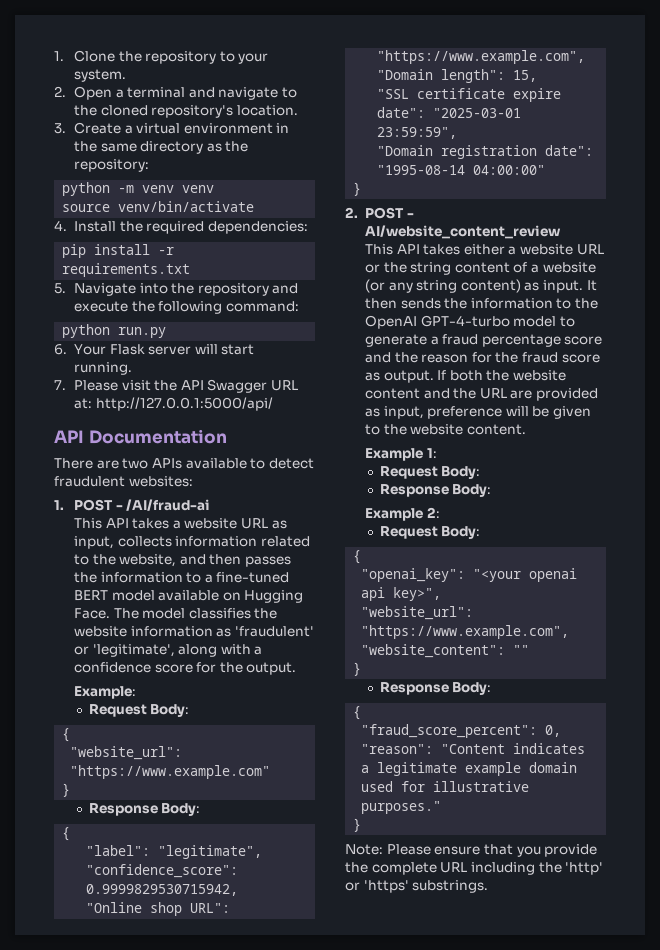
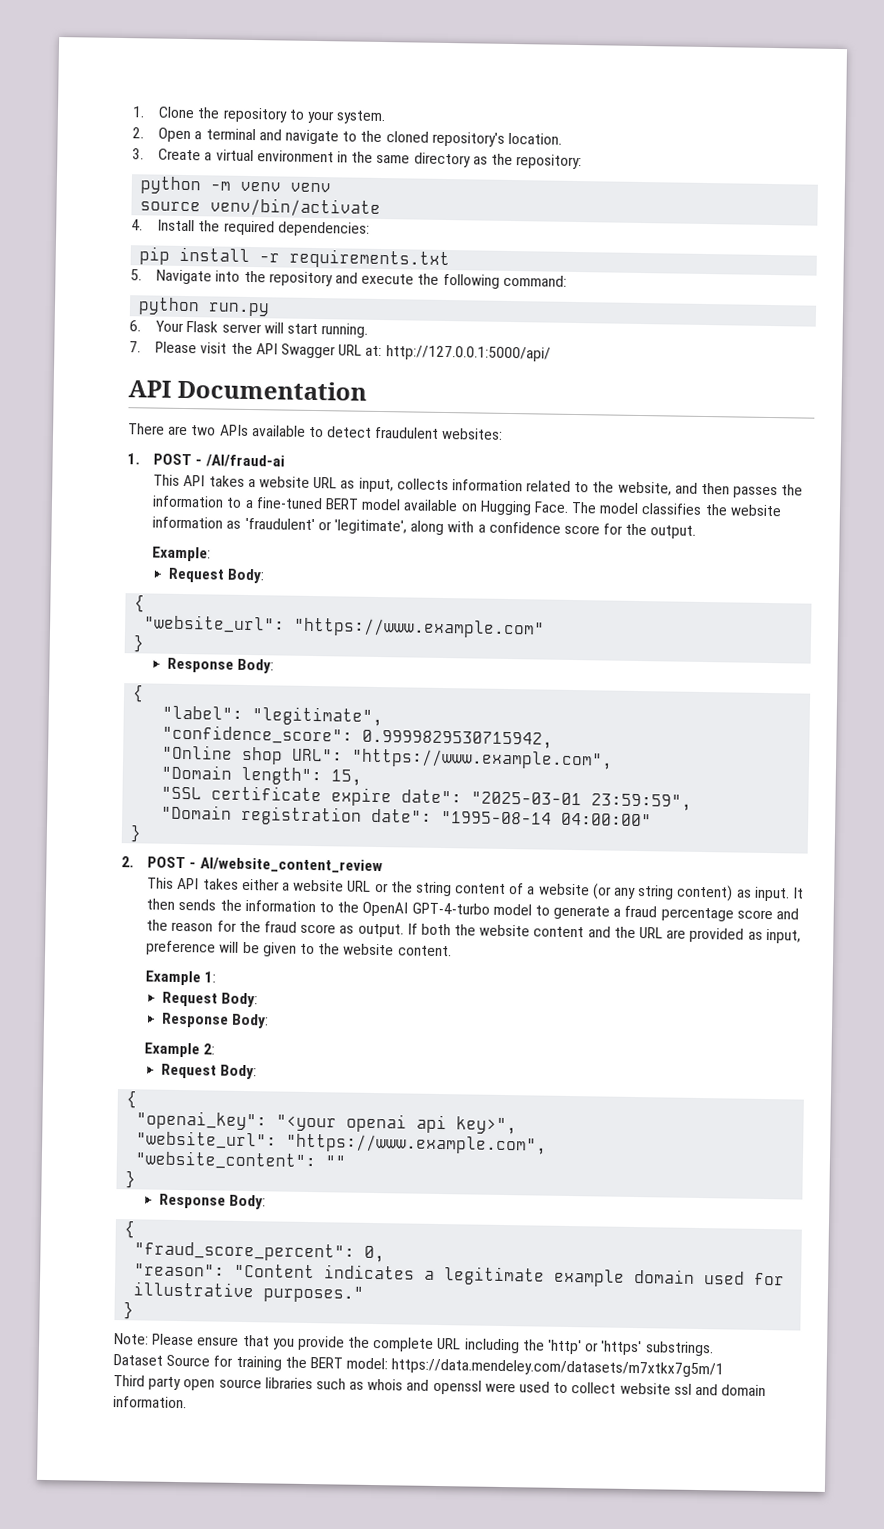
(489, 886) none -> [113,1354,725,1378] [113,1375,767,1397] [113,1396,187,1409] // Dataset Source for training the BERT model: https://data.mendeley.com/datasets/m7xtkx7g5m/1 // Third party open source libraries such as whois and openssl were used to collect website ssl and domain information.

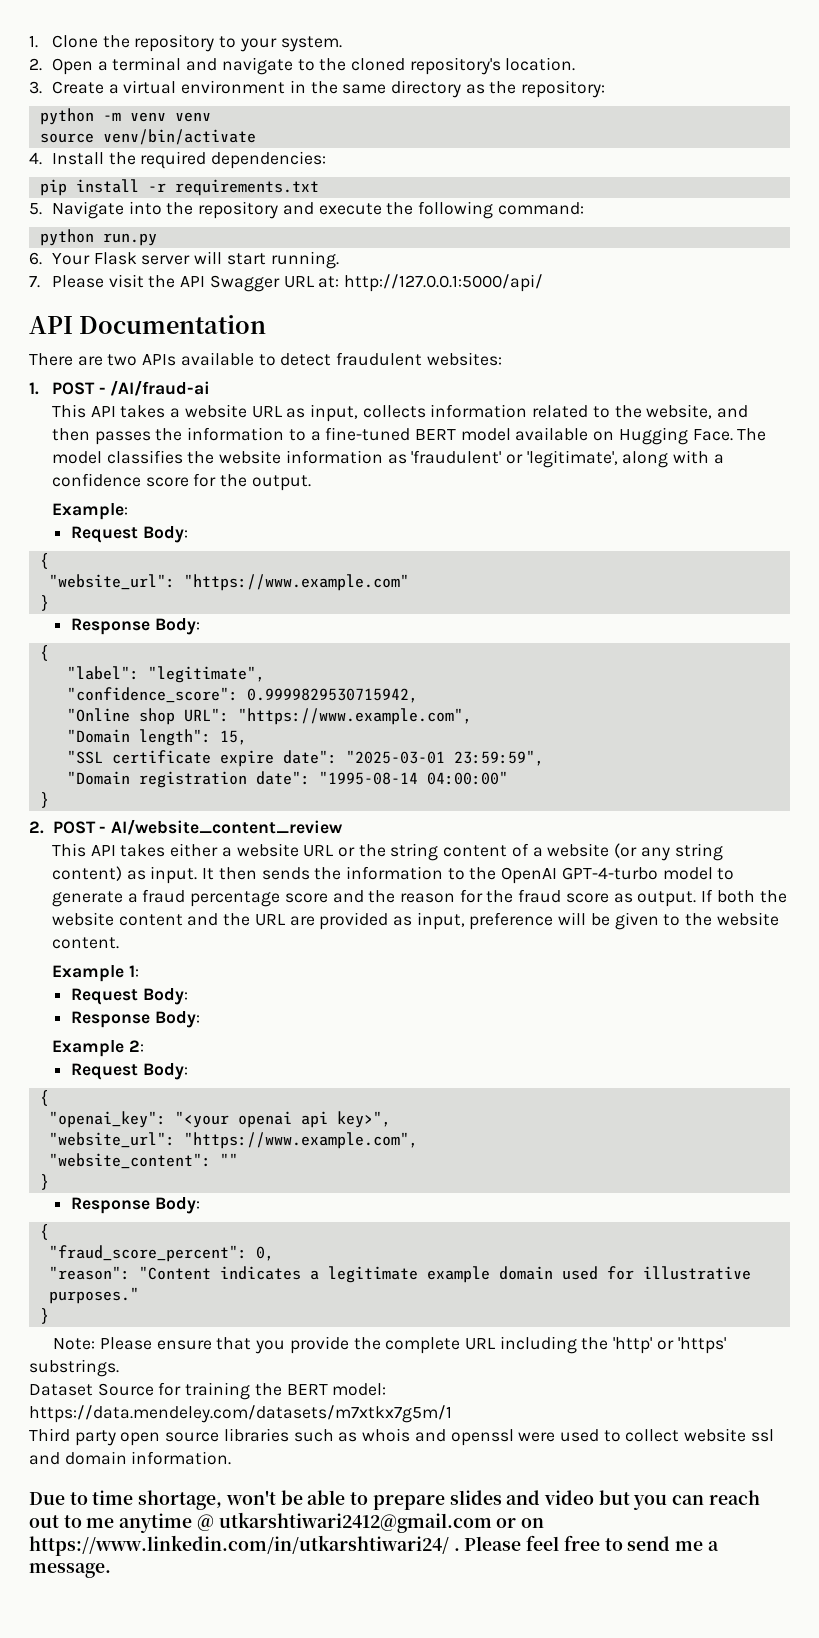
(187, 1402) none -> [29,1490,760,1510] [29,1512,545,1533] [29,1535,719,1556] [29,1563,111,1578] // Due to time shortage, won't be able to prepare slides and video but you can reach out to me anytime @ utkarshtiwari2412@gmail.com or on https://www.linkedin.com/in/utkarshtiwari24/ . Please feel free to send me a message.

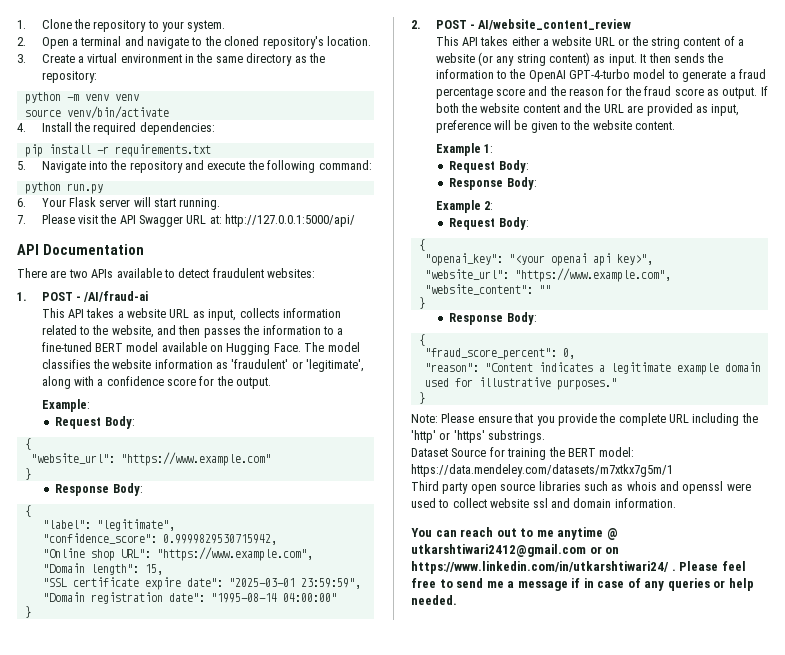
[29,1490,668,1510] Due to time shortage, won't be able to prepare slides and video but you -> [411,528,432,537] You
[29,1563,111,1578] message. -> [517,578,754,591] [411,595,457,605] message if in case of any queries or help needed.

